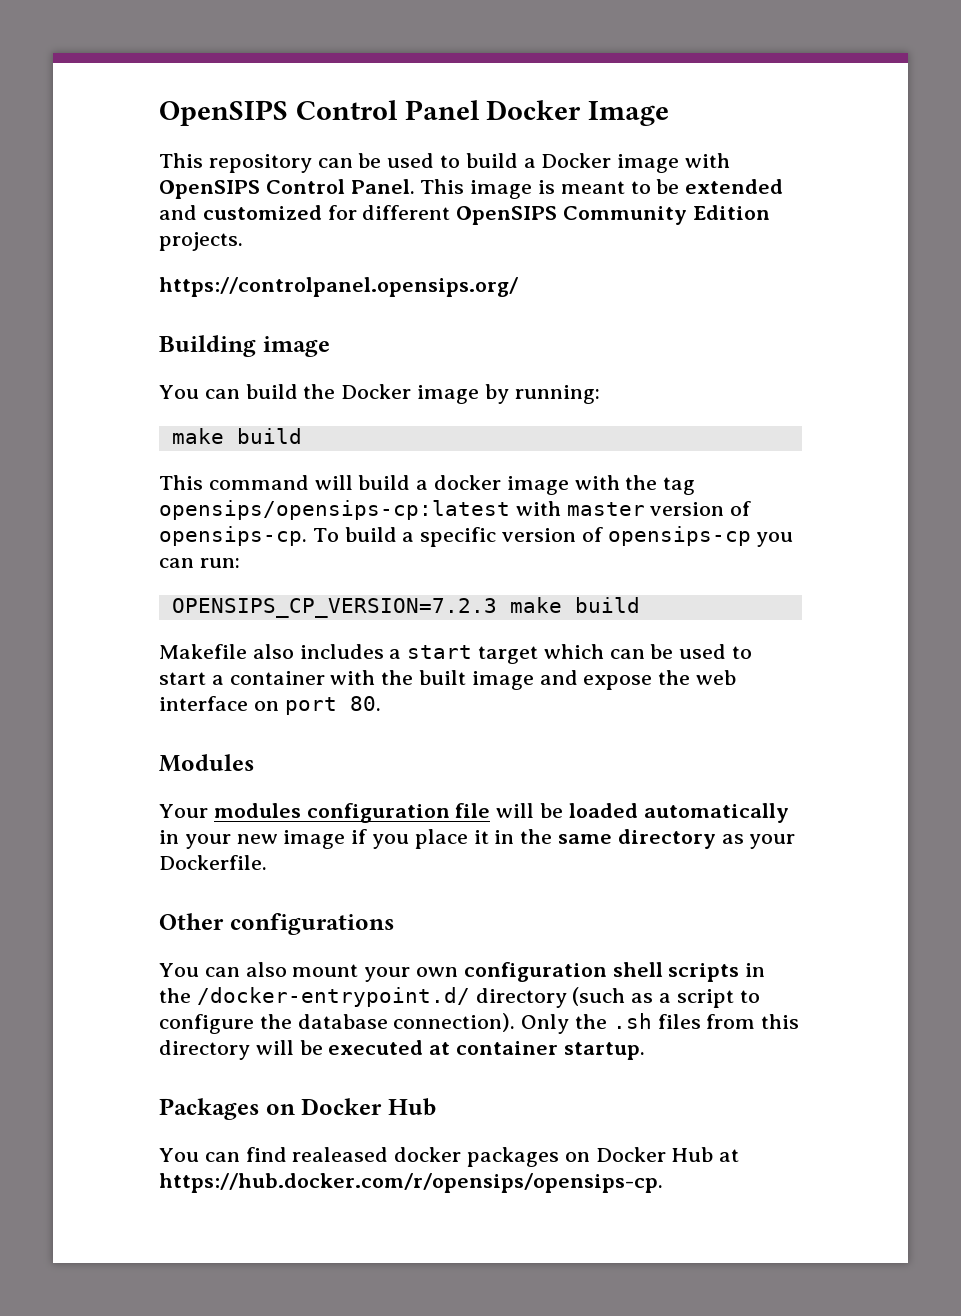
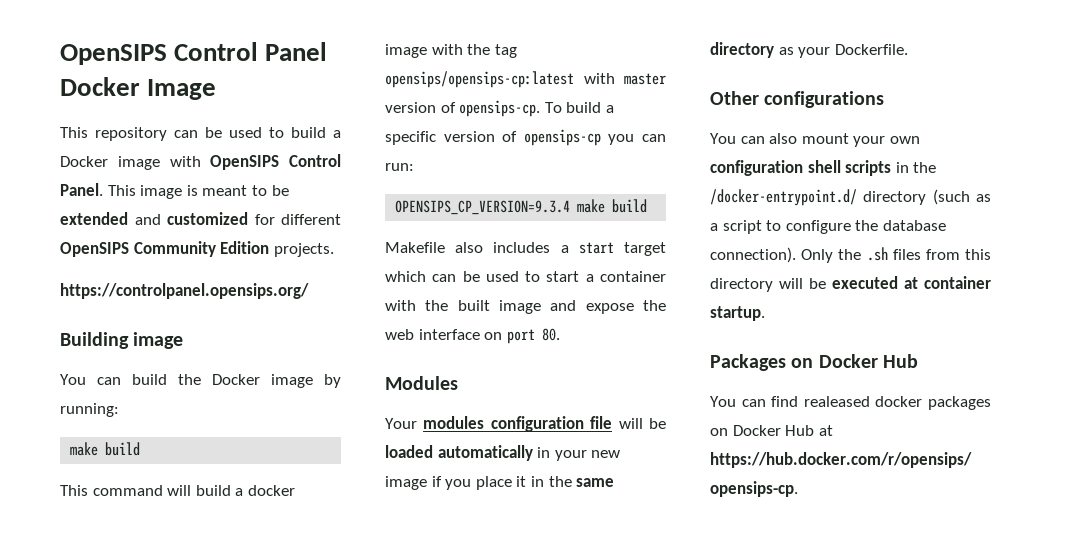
[171,598,497,618] OPENSIPS_CP_VERSION=7.2.3 -> [395,200,571,215] OPENSIPS_CP_VERSION=9.3.4

